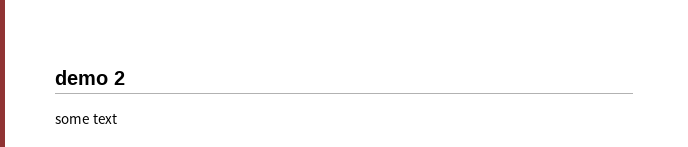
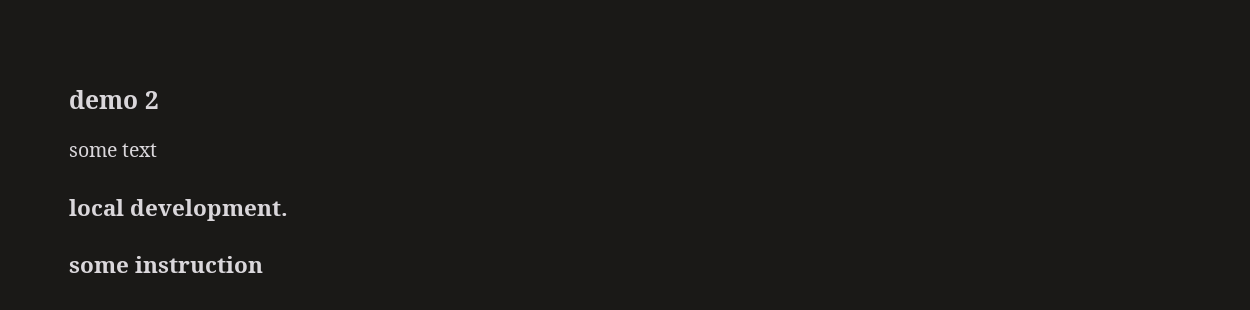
(117, 118) none -> [69,199,289,221] [69,256,264,273] // local development. // some instruction

